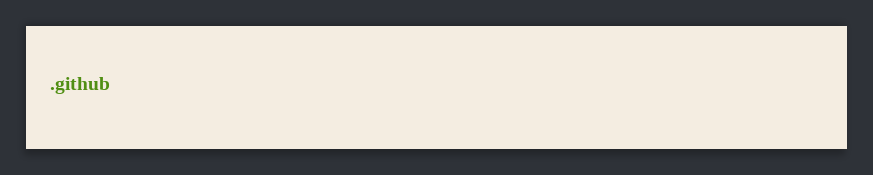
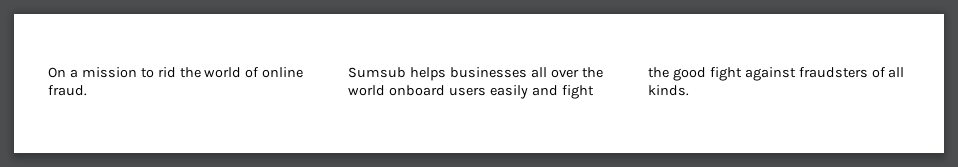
[50,77,110,94] .github -> [48,67,304,78] [48,85,87,96] [348,67,603,81] [348,85,594,99] [648,67,905,81] [648,85,689,96] On a mission to rid the world of online fraud. // Sumsub helps businesses all over the world onboard users easily and fight the good fight against fraudsters of all kinds.

